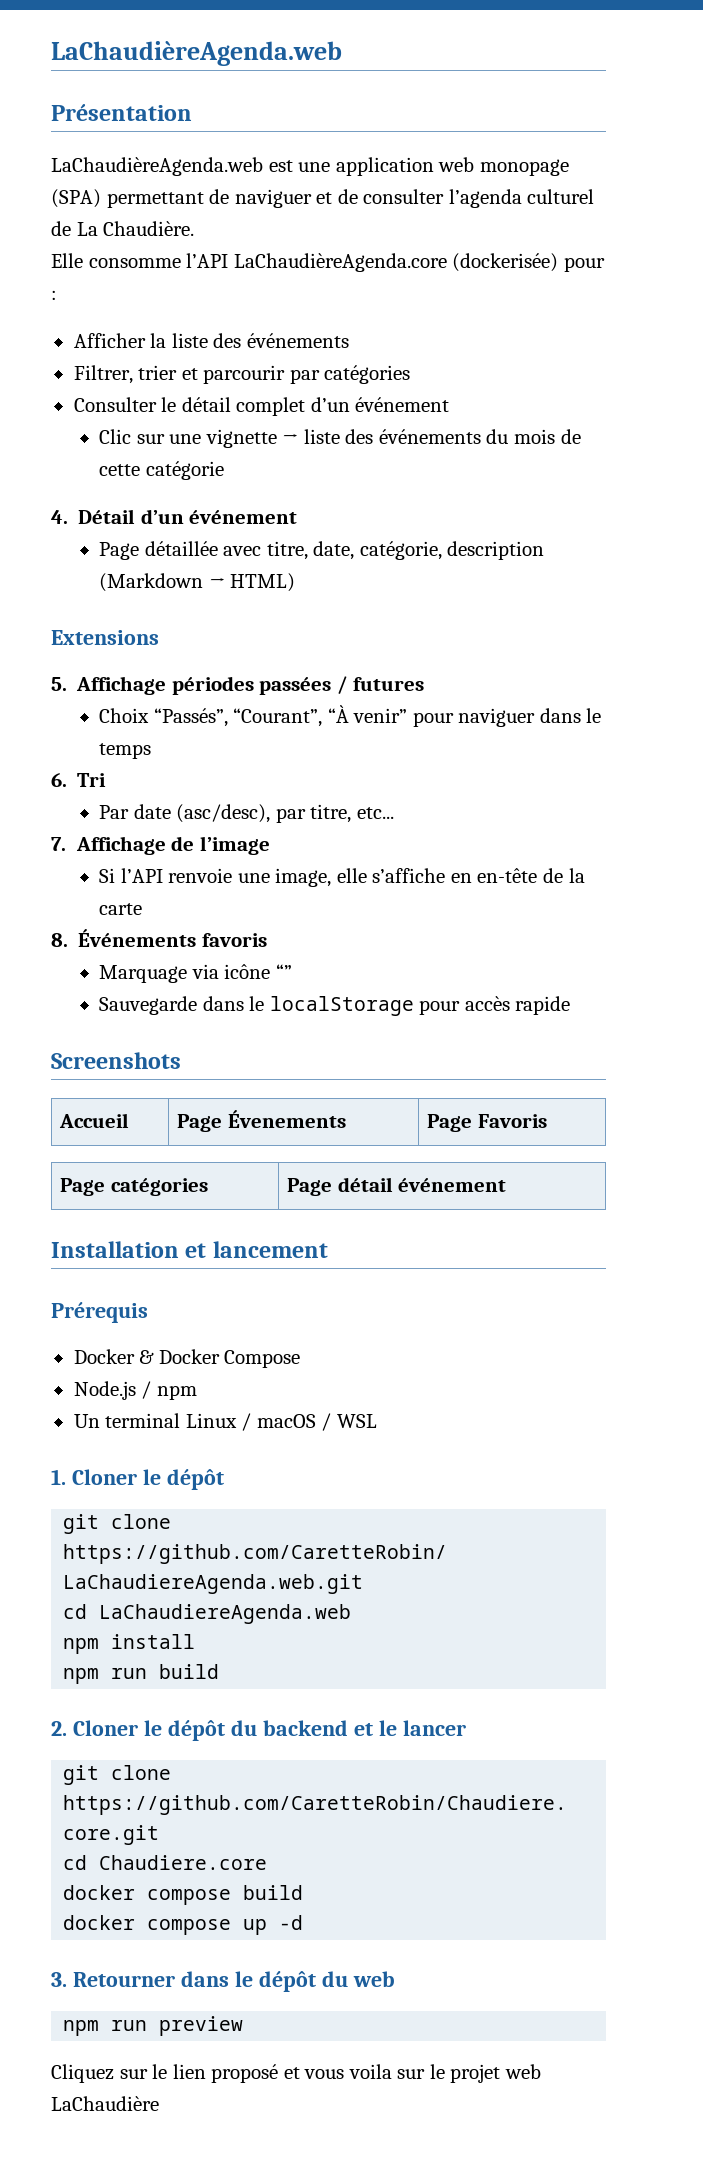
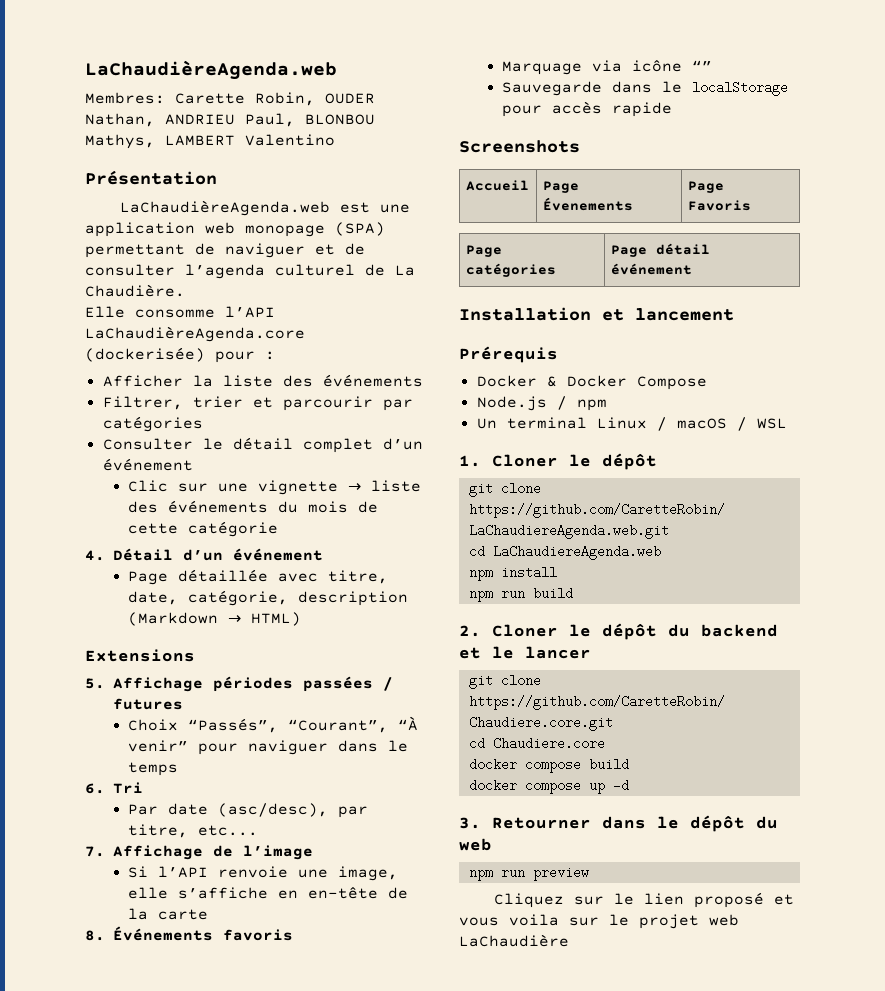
[51,41,342,66] LaChaudièreAgenda.web -> [85,60,337,80] [85,92,375,106] [85,113,375,127] [85,134,335,149] LaChaudièreAgenda.web // Membres: Carette Robin, OUDER Nathan, ANDRIEU Paul, BLONBOU Mathys, LAMBERT Valentino

